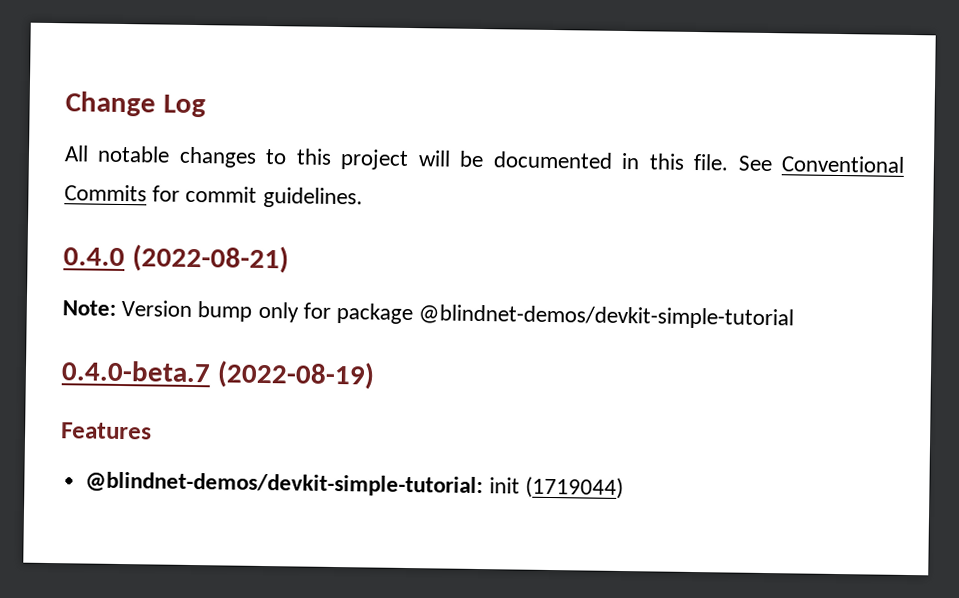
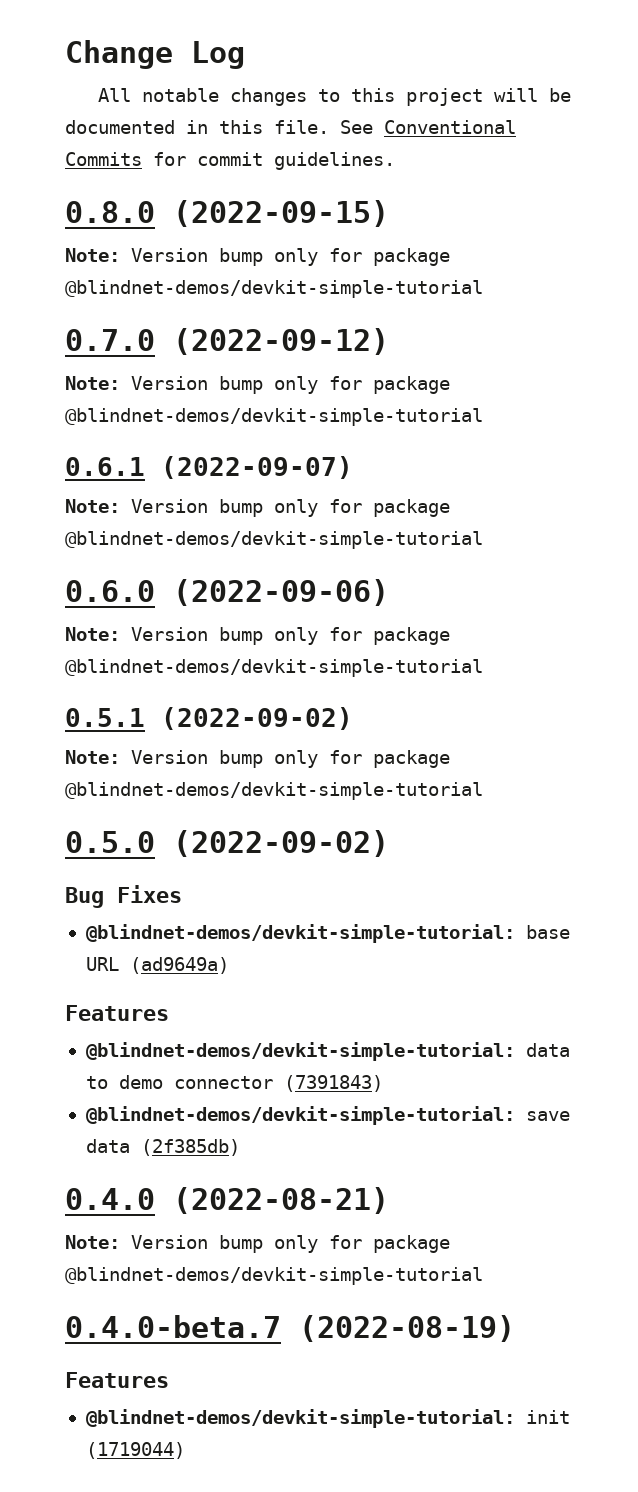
(363, 197) none -> [65,200,389,227] [65,248,450,266] [65,280,483,298] [65,328,389,355] [65,376,450,394] [65,408,483,426] [65,456,353,479] [65,499,450,517] [65,531,483,549] [65,579,389,606] [65,627,450,645] [65,659,483,677] [65,707,353,730] [65,750,450,768] [65,782,483,800] [65,830,389,857] [65,885,182,908] [85,924,570,943] [85,957,229,974] [65,1005,169,1021] [85,1042,570,1061] [85,1075,383,1092] [85,1106,570,1125] [85,1139,240,1156] // 0.8.0 (2022-09-15) // Note: Version bump only for package @blindnet-demos/devkit-simple-tutorial // 0.7.0 (2022-09-12) // Note: Version bump only for package @blindnet-demos/devkit-simple-tutorial // 0.6.1 (2022-09-07) // Note: Version bump only for package @blindnet-demos/devkit-simple-tutorial // 0.6.0 (2022-09-06) // Note: Version bump only for package @blindnet-demos/devkit-simple-tutorial // 0.5.1 (2022-09-02) // Note: Version bump only for package @blindnet-demos/devkit-simple-tutorial // 0.5.0 (2022-09-02) // Bug Fixes // @blindnet-demos/devkit-simple-tutorial: base URL (ad9649a) // Features // @blindnet-demos/devkit-simple-tutorial: data to demo connector (7391843) // @blindnet-demos/devkit-simple-tutorial: save data (2f385db)

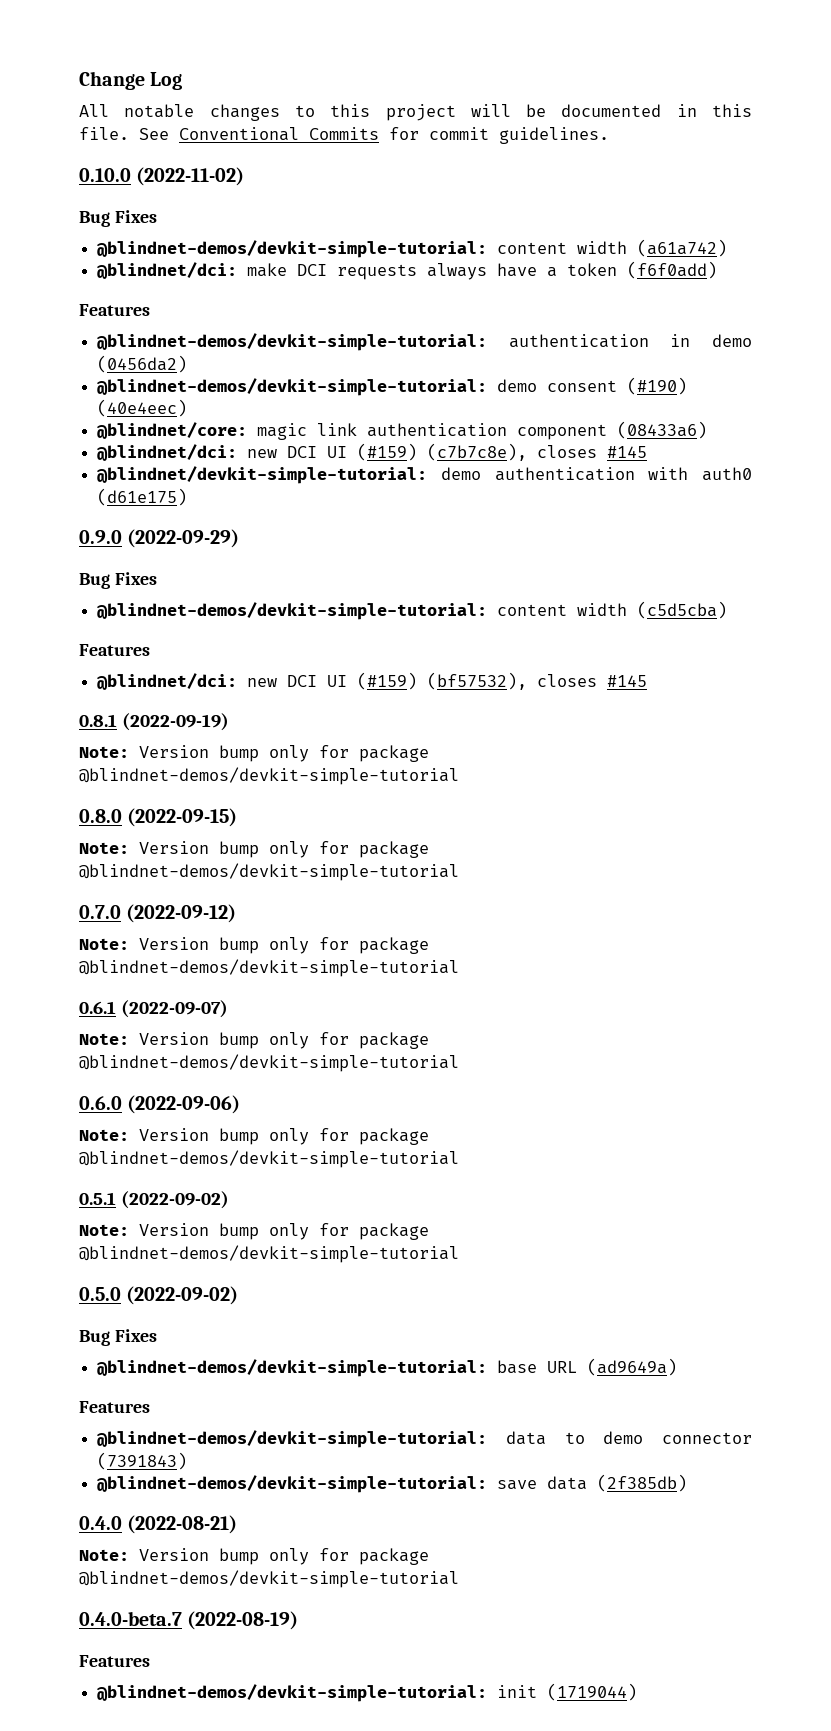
(395, 161) none -> [79,167,245,186] [79,210,157,227] [96,239,728,258] [96,261,718,280] [79,304,150,316] [96,333,752,351] [97,355,188,373] [96,377,688,396] [97,399,188,417] [96,421,708,440] [96,443,648,461] [96,466,752,484] [97,488,188,506] [79,529,240,548] [79,572,157,589] [96,601,728,620] [79,644,150,656] [96,672,648,690] [79,713,229,731] [79,745,429,762] [79,767,459,785] // 0.10.0 (2022-11-02) // Bug Fixes // @blindnet-demos/devkit-simple-tutorial: content width (a61a742) // @blindnet/dci: make DCI requests always have a token (f6f0add) // Features // @blindnet-demos/devkit-simple-tutorial: authentication in demo (0456da2) // @blindnet-demos/devkit-simple-tutorial: demo consent (#190) (40e4eec) // @blindnet/core: magic link authentication component (08433a6) // @blindnet/dci: new DCI UI (#159) (c7b7c8e), closes #145 // @blindnet/devkit-simple-tutorial: demo authentication with auth0 (d61e175) // 0.9.0 (2022-09-29) // Bug Fixes // @blindnet-demos/devkit-simple-tutorial: content width (c5d5cba) // Features // @blindnet/dci: new DCI UI (#159) (bf57532), closes #145 // 0.8.1 (2022-09-19) // Note: Version bump only for package @blindnet-demos/devkit-simple-tutorial

